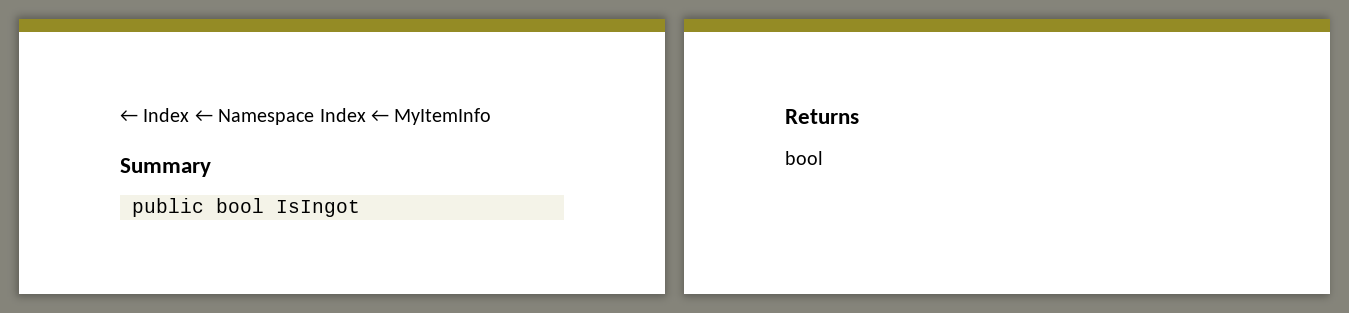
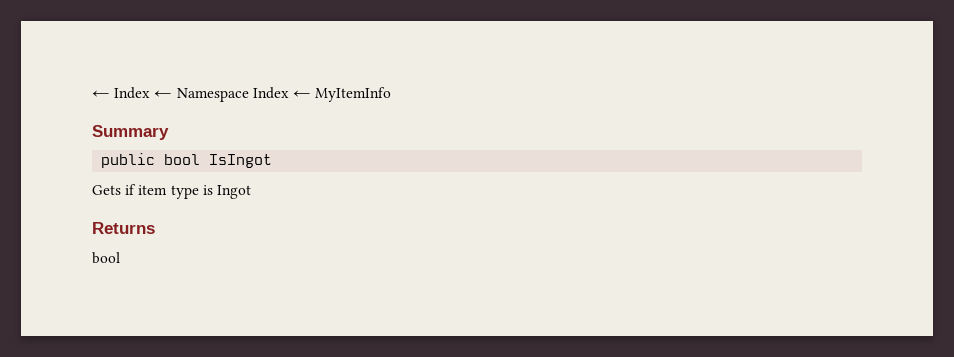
(360, 208) none -> [92,184,251,199] // Gets if item type is Ingot

